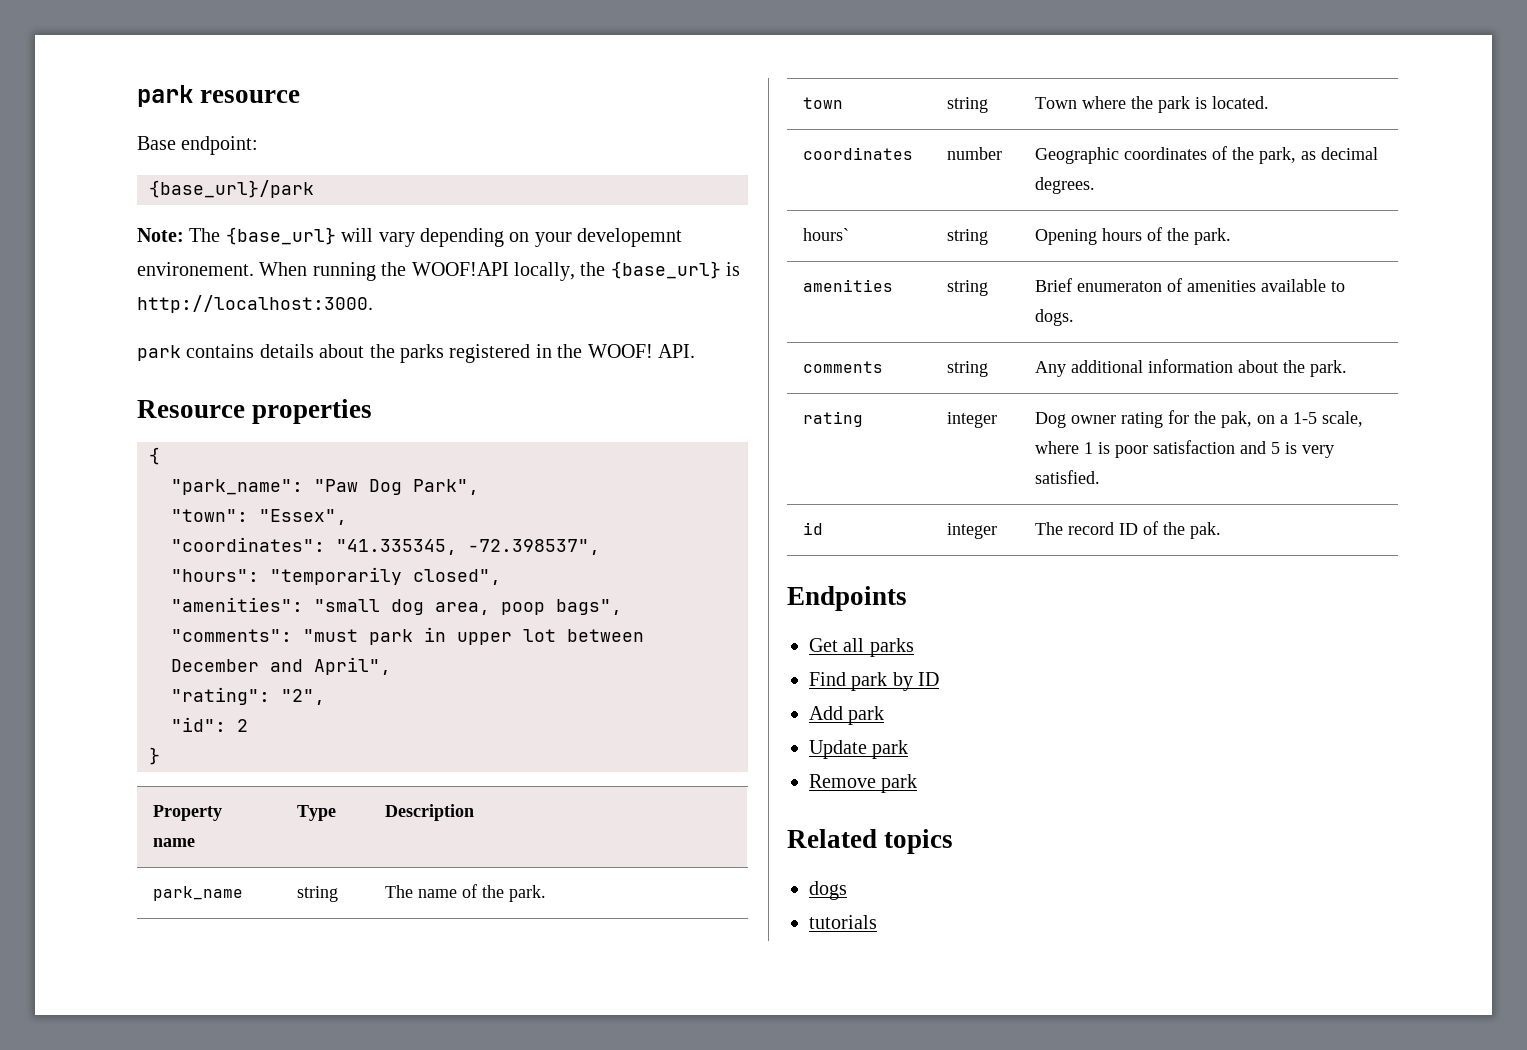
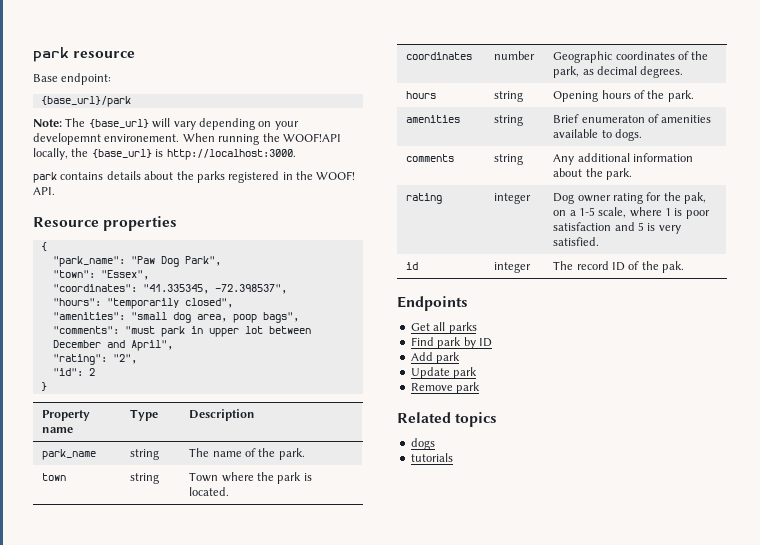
[802,228,849,241] hours` -> [406,91,437,99] hours

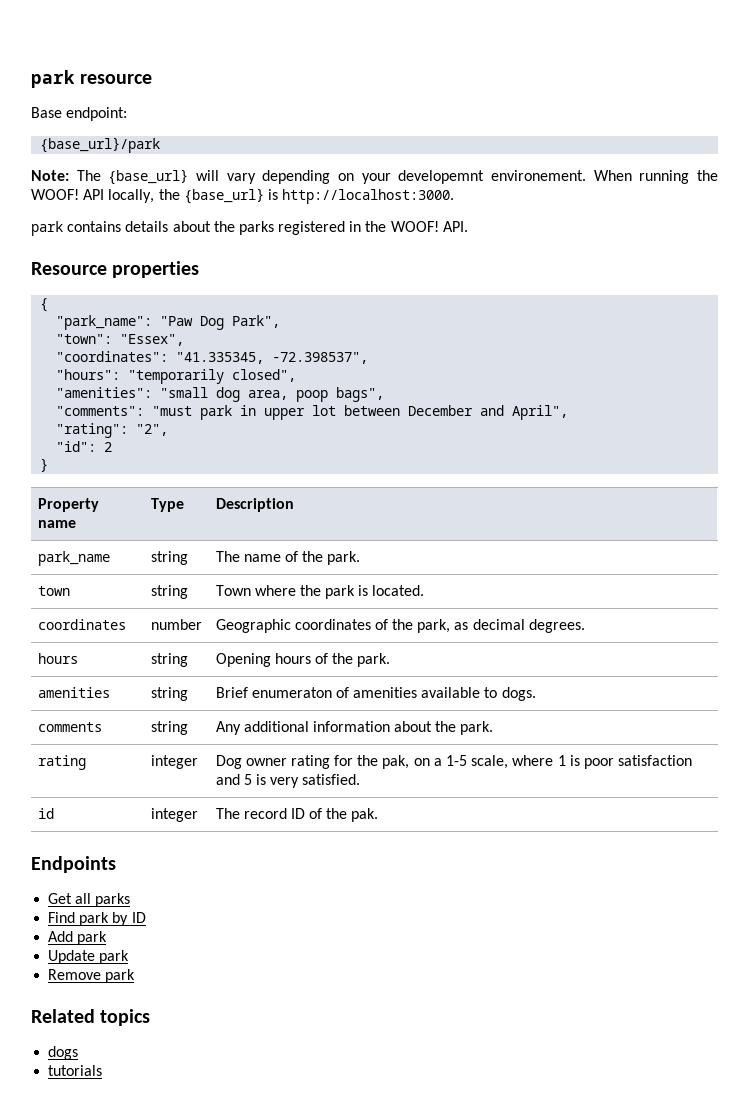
[282,133,341,142] WOOF!API -> [31,189,105,200] WOOF! API

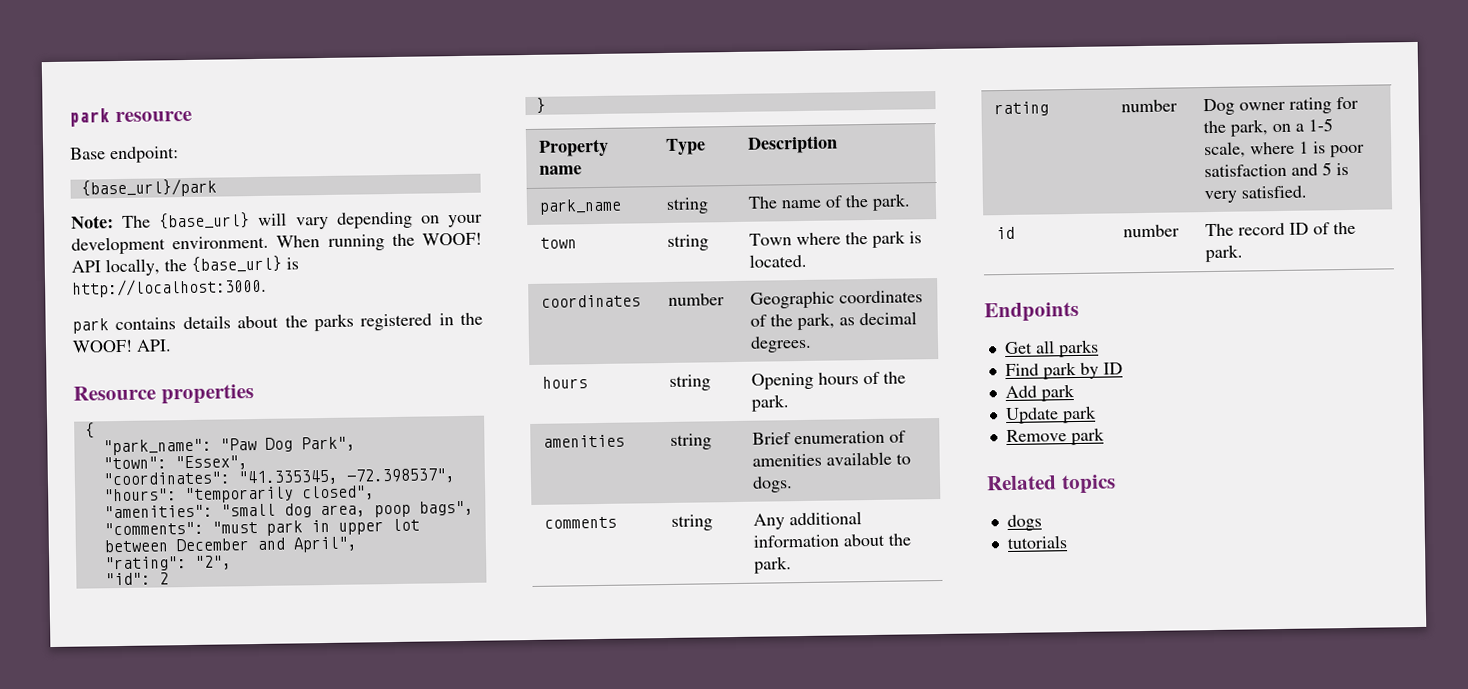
[398,170,586,184] developemnt environement. -> [71,235,270,255] development environment.
[251,687,332,698] enumeraton -> [794,430,886,445] enumeration
[150,755,198,769] integer -> [1121,99,1179,113] number
[382,755,410,769] pak, -> [1230,119,1270,137] park,
[150,808,198,822] integer -> [1123,224,1181,238] number
[351,808,379,822] pak. -> [1205,244,1244,263] park.

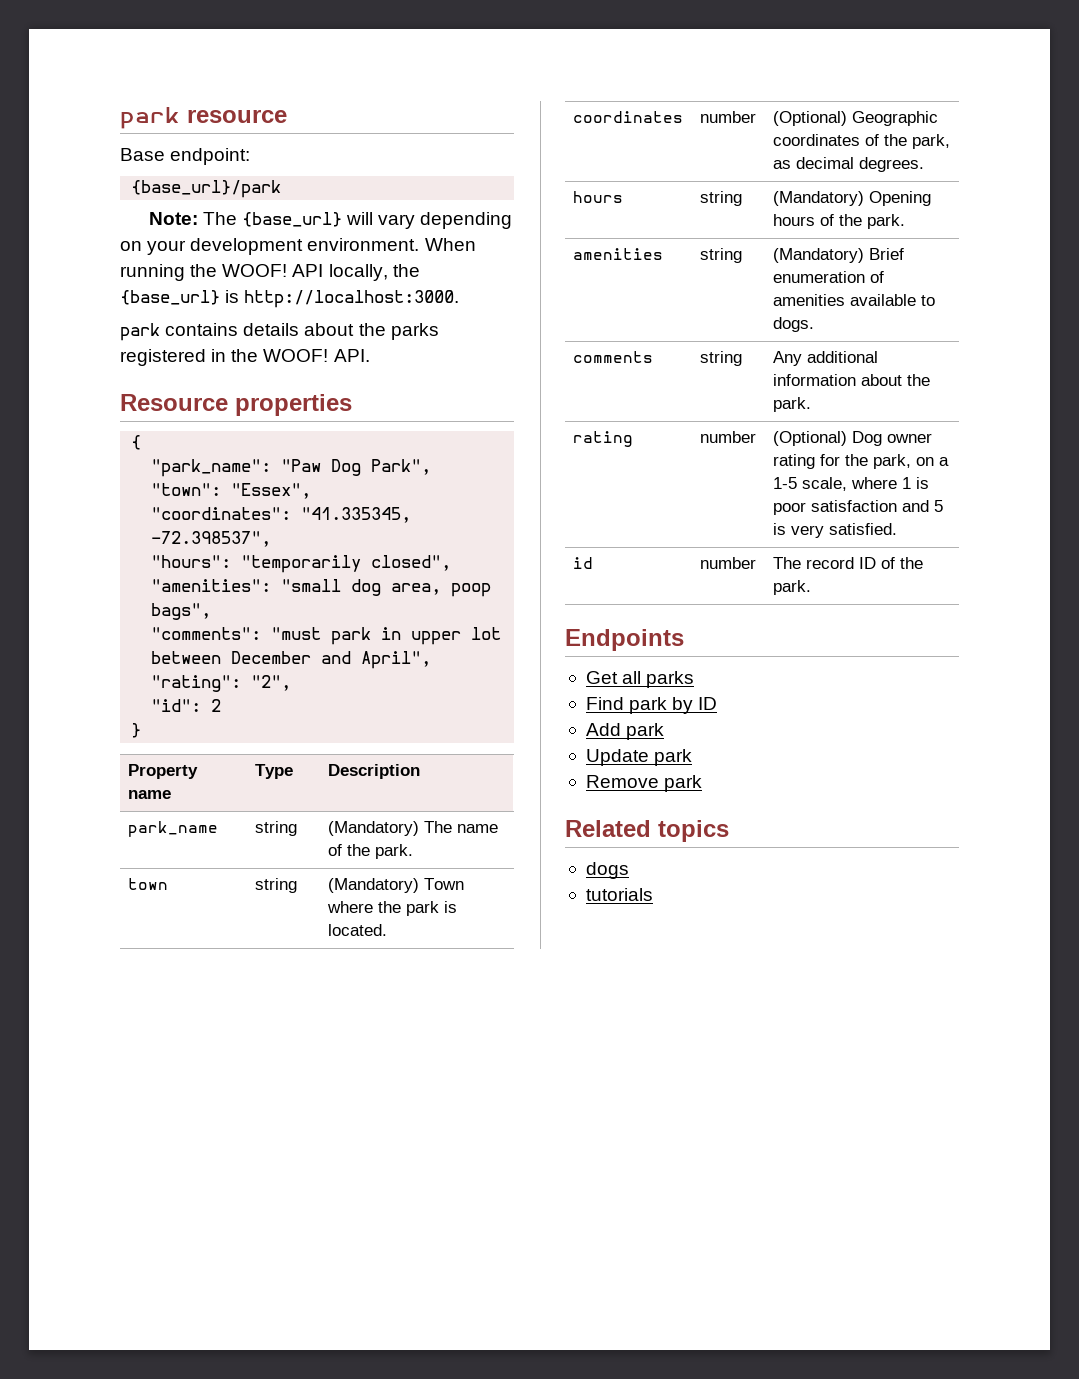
(710, 205) none -> [328,821,420,836] (Mandatory)
(710, 242) none -> [328,878,420,893] (Mandatory)
(726, 299) none -> [773,111,848,126] (Optional)
(712, 382) none -> [773,191,865,206] (Mandatory)
(713, 441) none -> [773,248,865,263] (Mandatory)
(1179, 106) none -> [773,431,848,446] (Optional)

